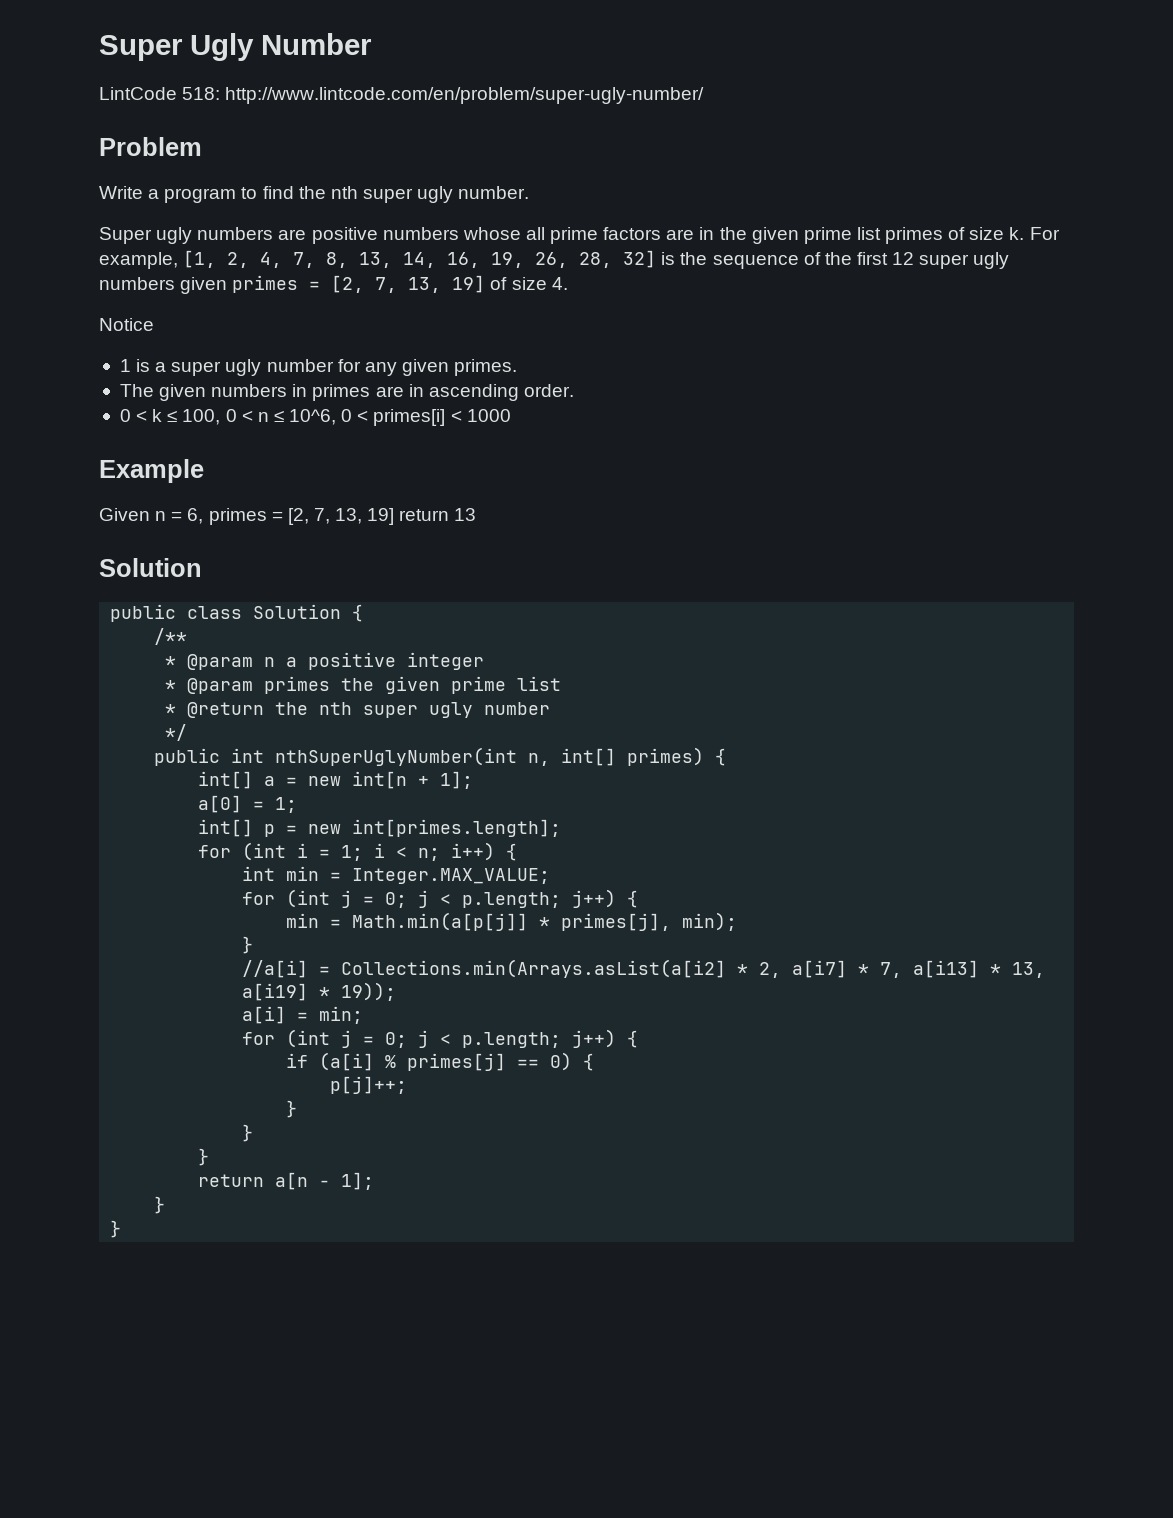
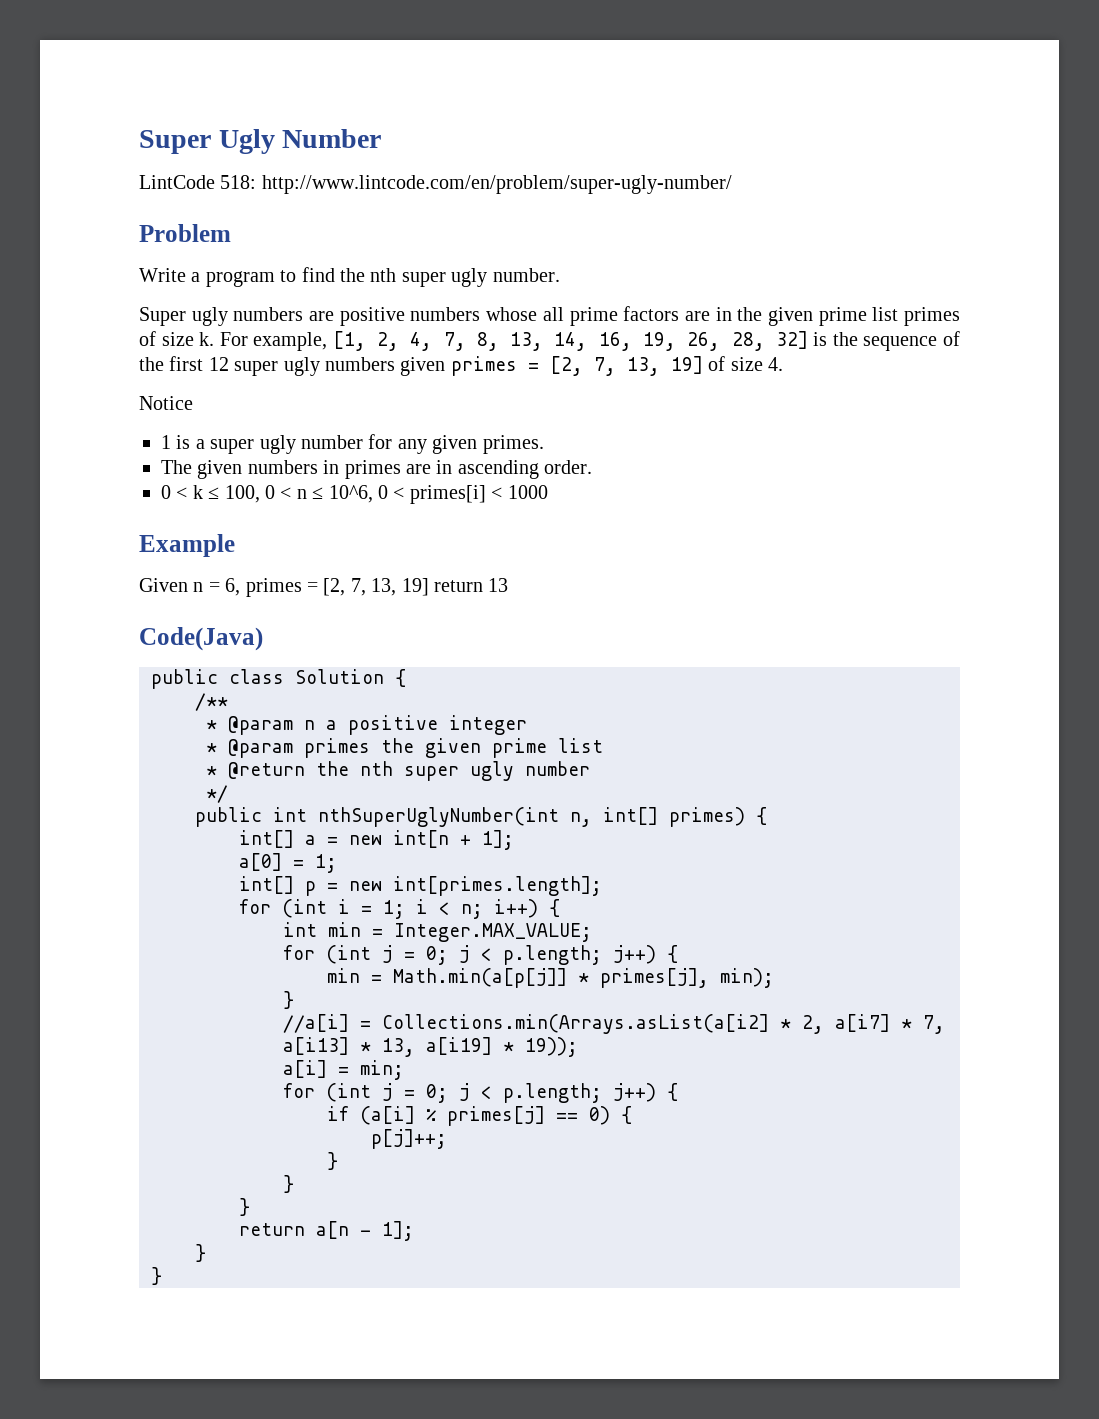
[99,558,202,577] Solution -> [139,627,263,651] Code(Java)

